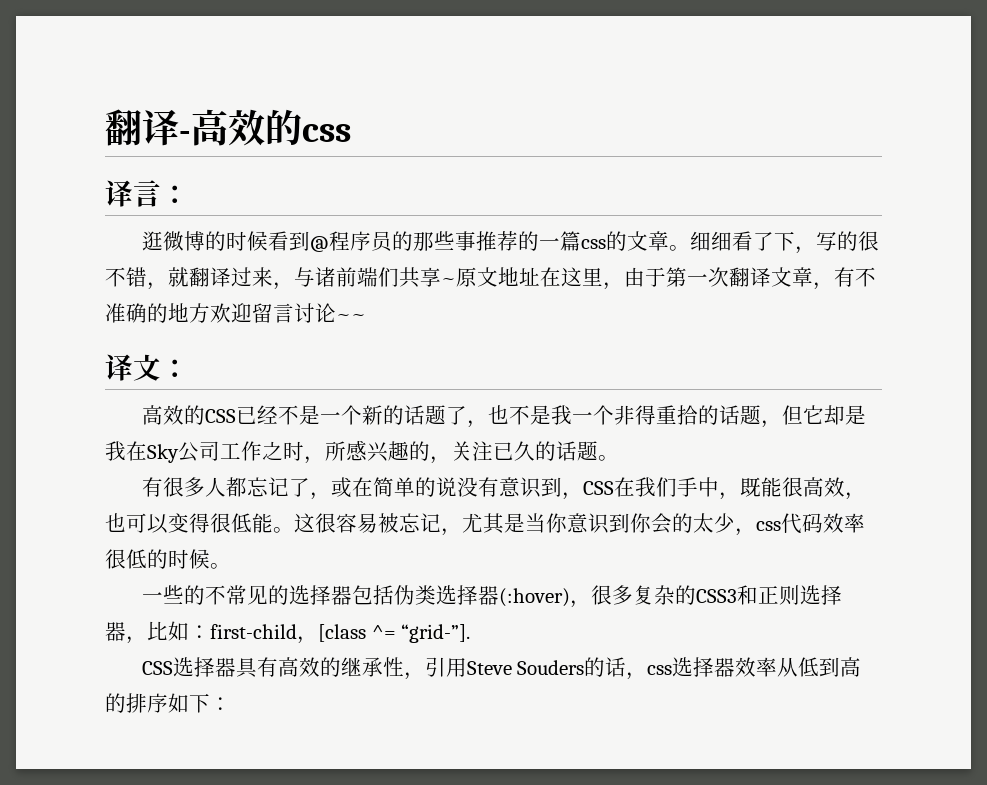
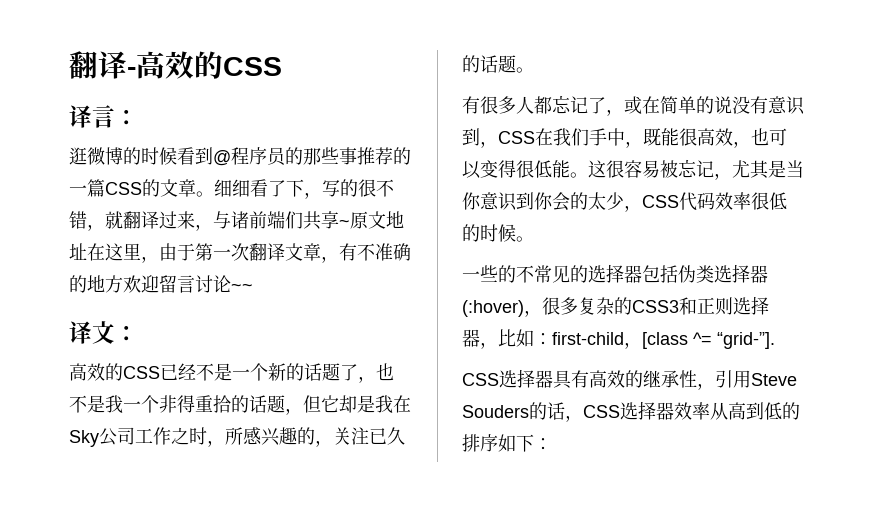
[302,124,351,142] css -> [223,57,282,76] CSS
[580,239,606,249] css -> [105,182,142,195] CSS
[756,521,781,531] css -> [642,195,679,208] CSS
[647,665,673,675] css -> [583,405,620,418] CSS
[798,657,862,677] 低到高 -> [728,402,782,420] 高到低

